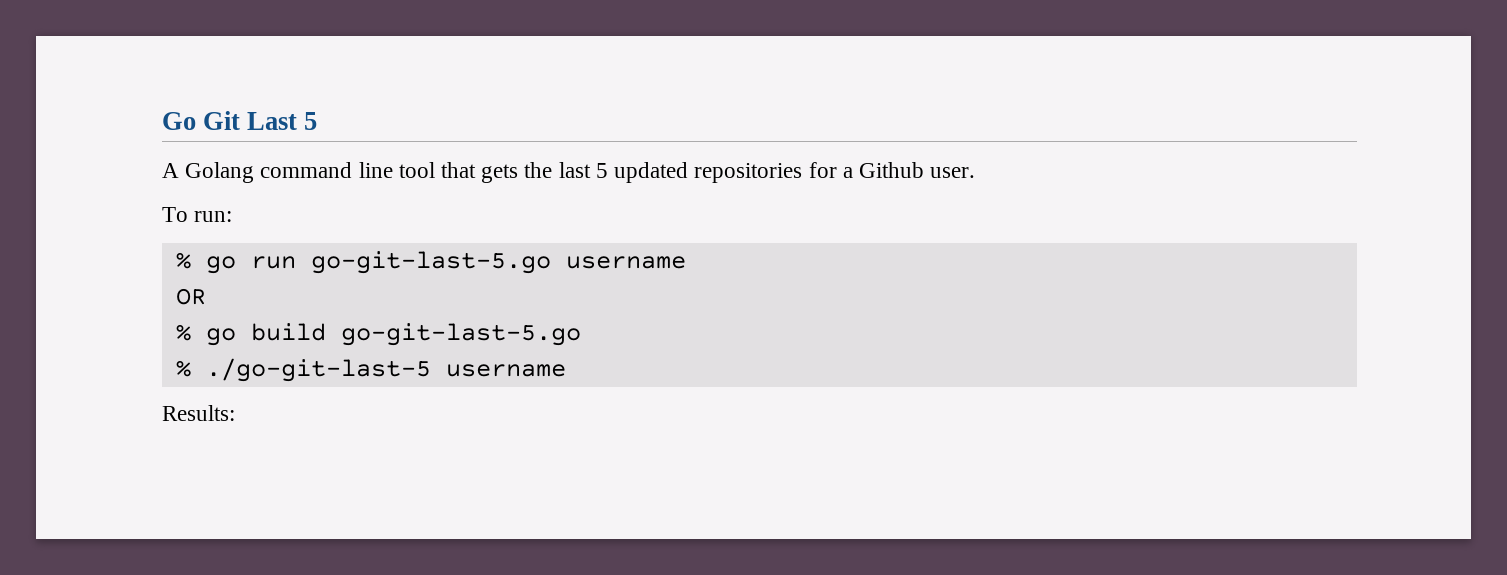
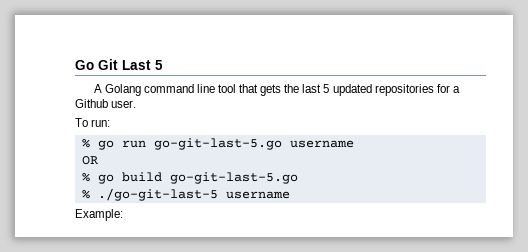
[162,405,235,421] Results: -> [75,209,123,221] Example:

